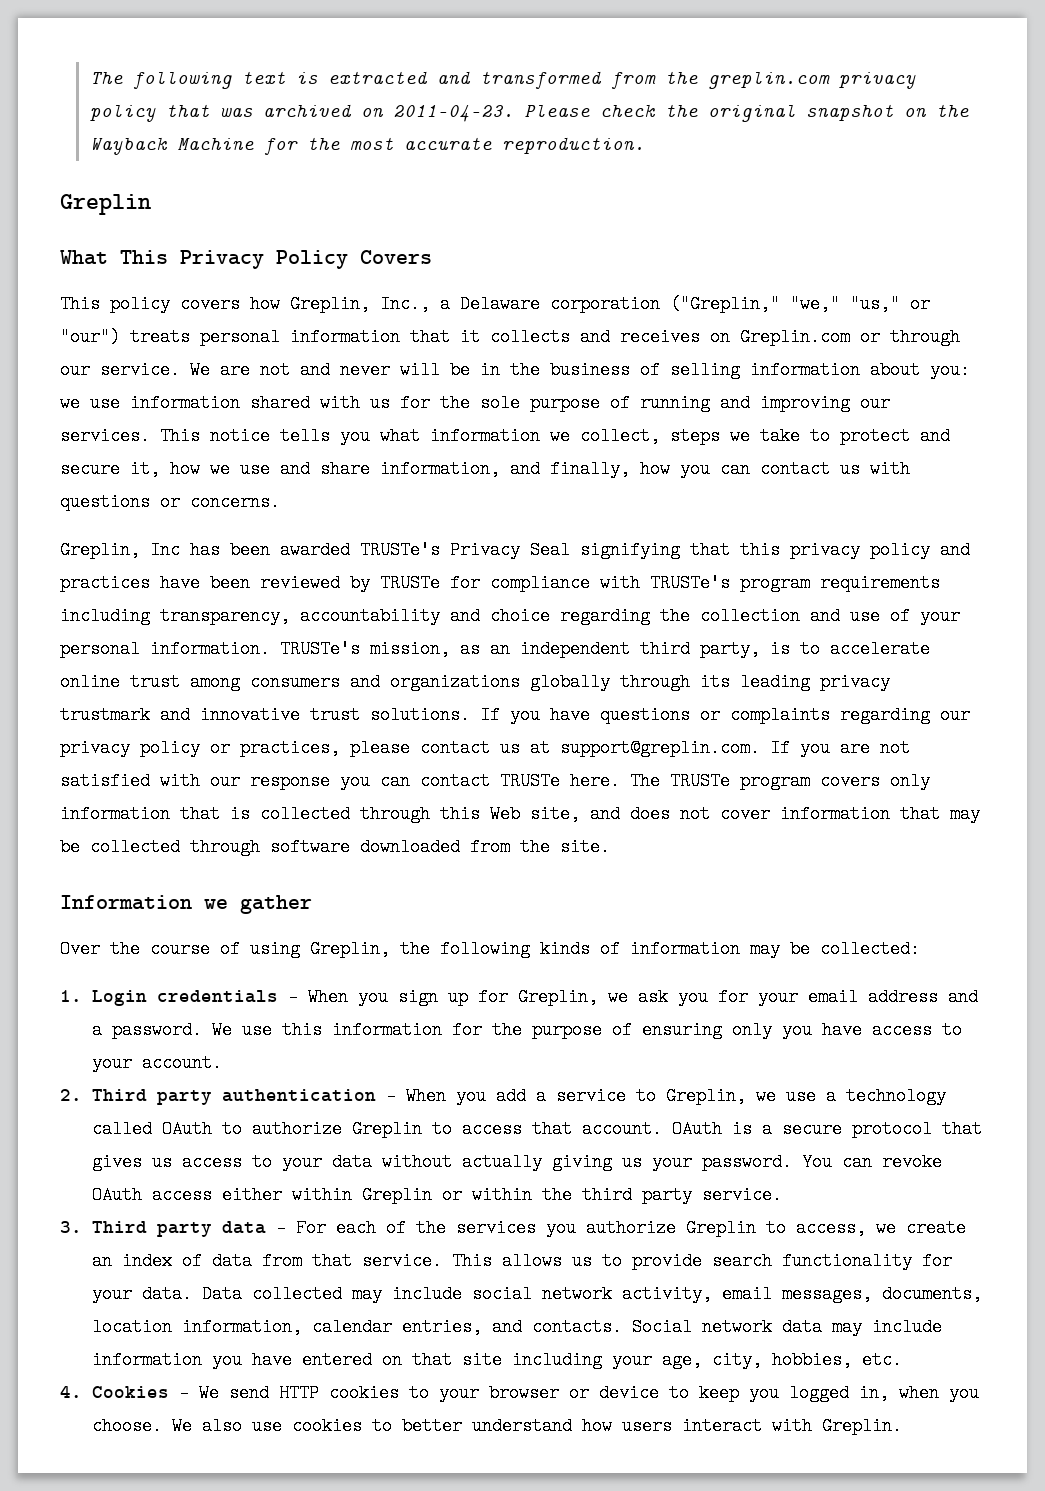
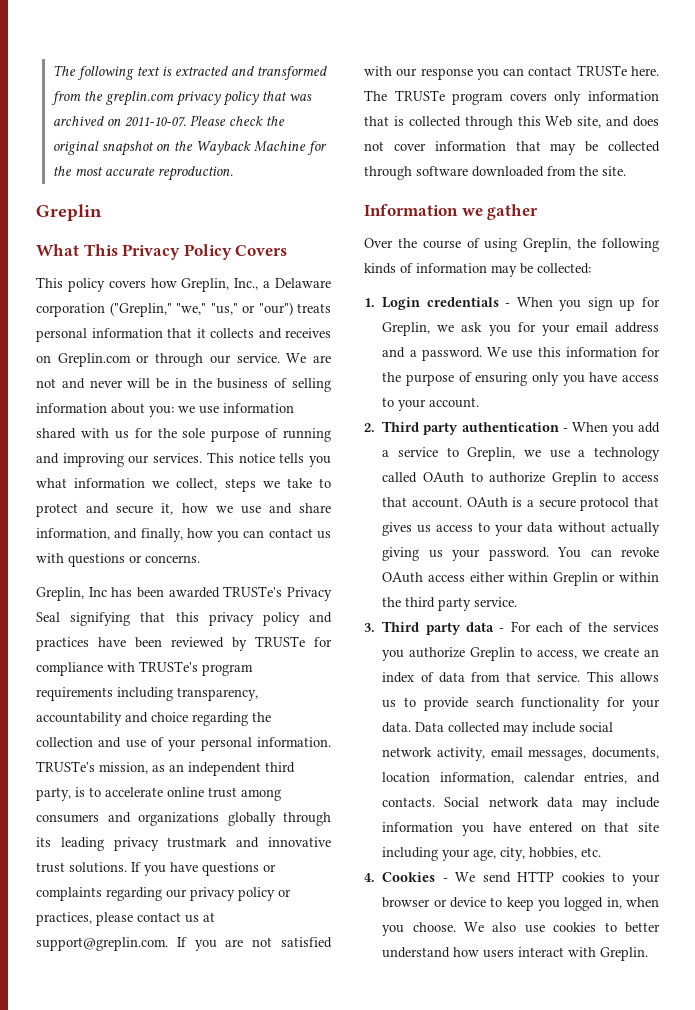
[393,105,515,123] 2011-04-23. -> [124,117,186,127] 2011-10-07.

